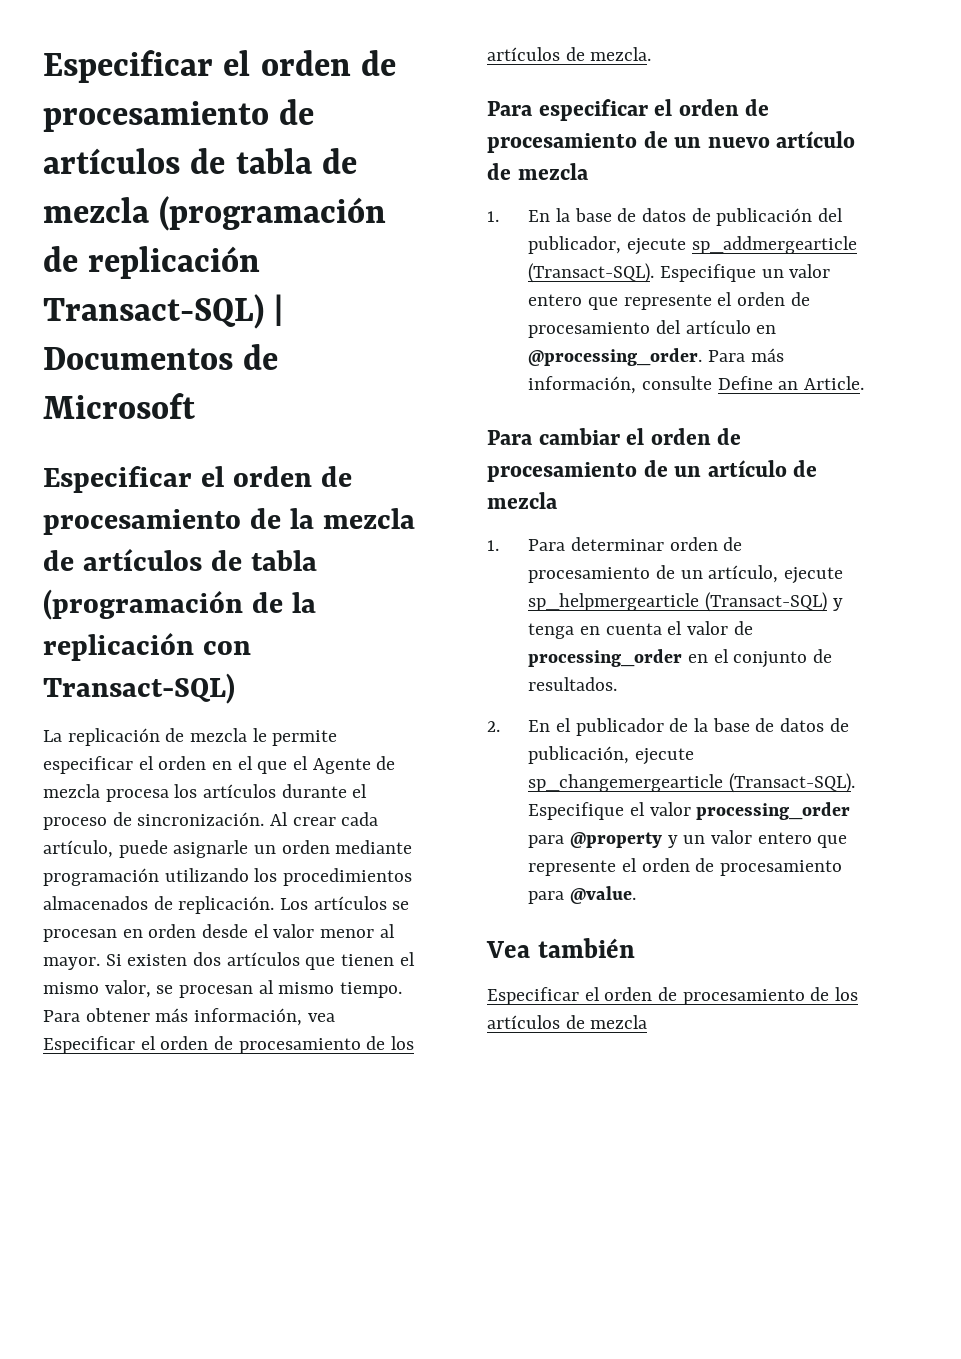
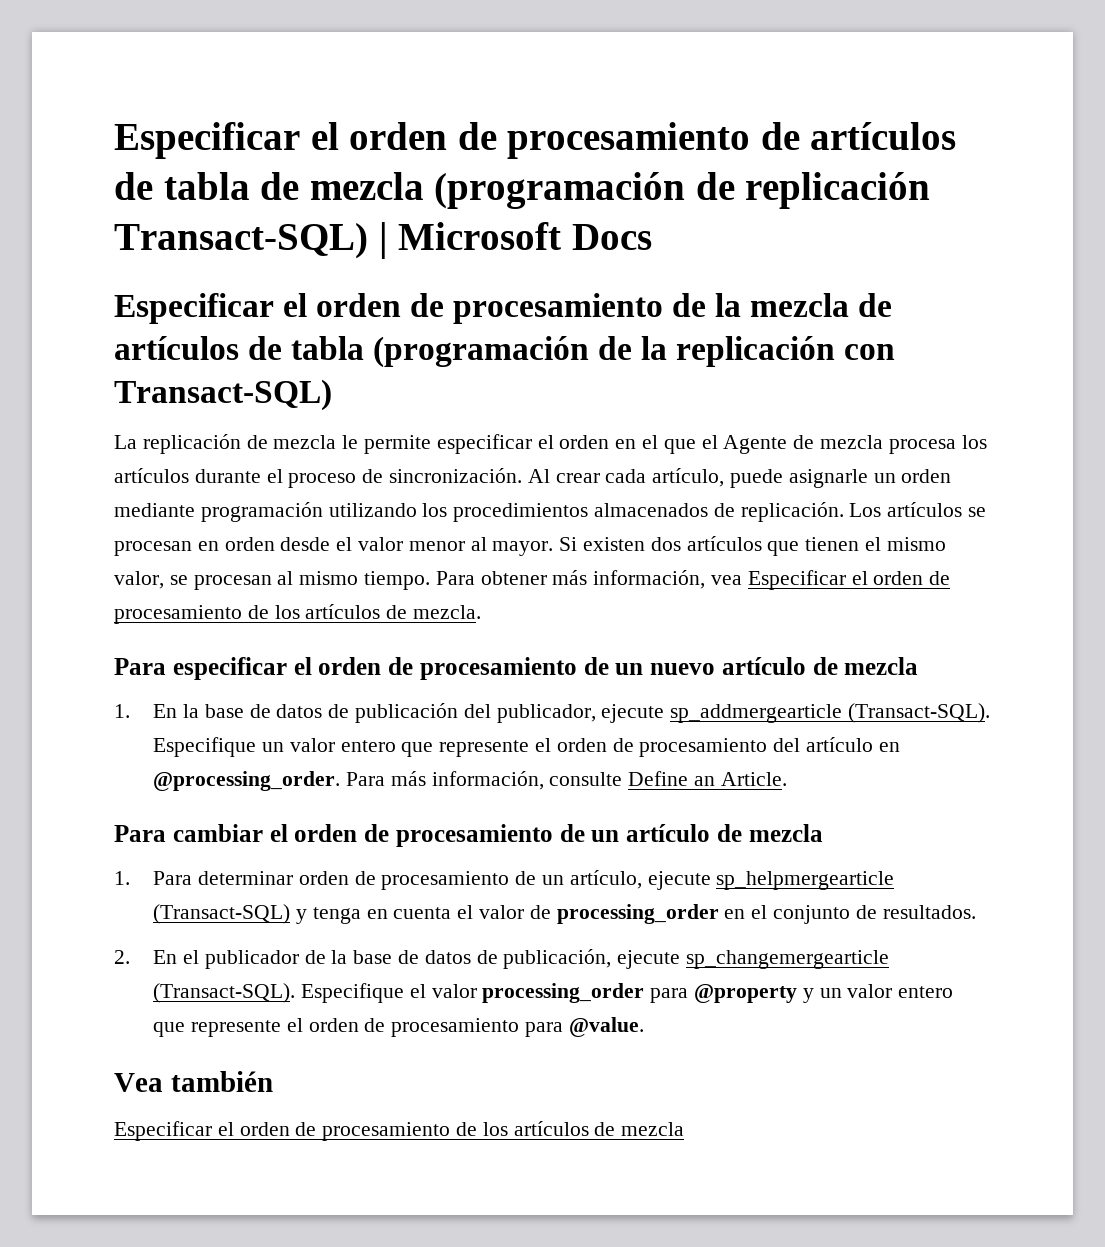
[43,344,279,370] Documentos de -> (388, 240) none
(195, 406) none -> [571,224,652,250] Docs

